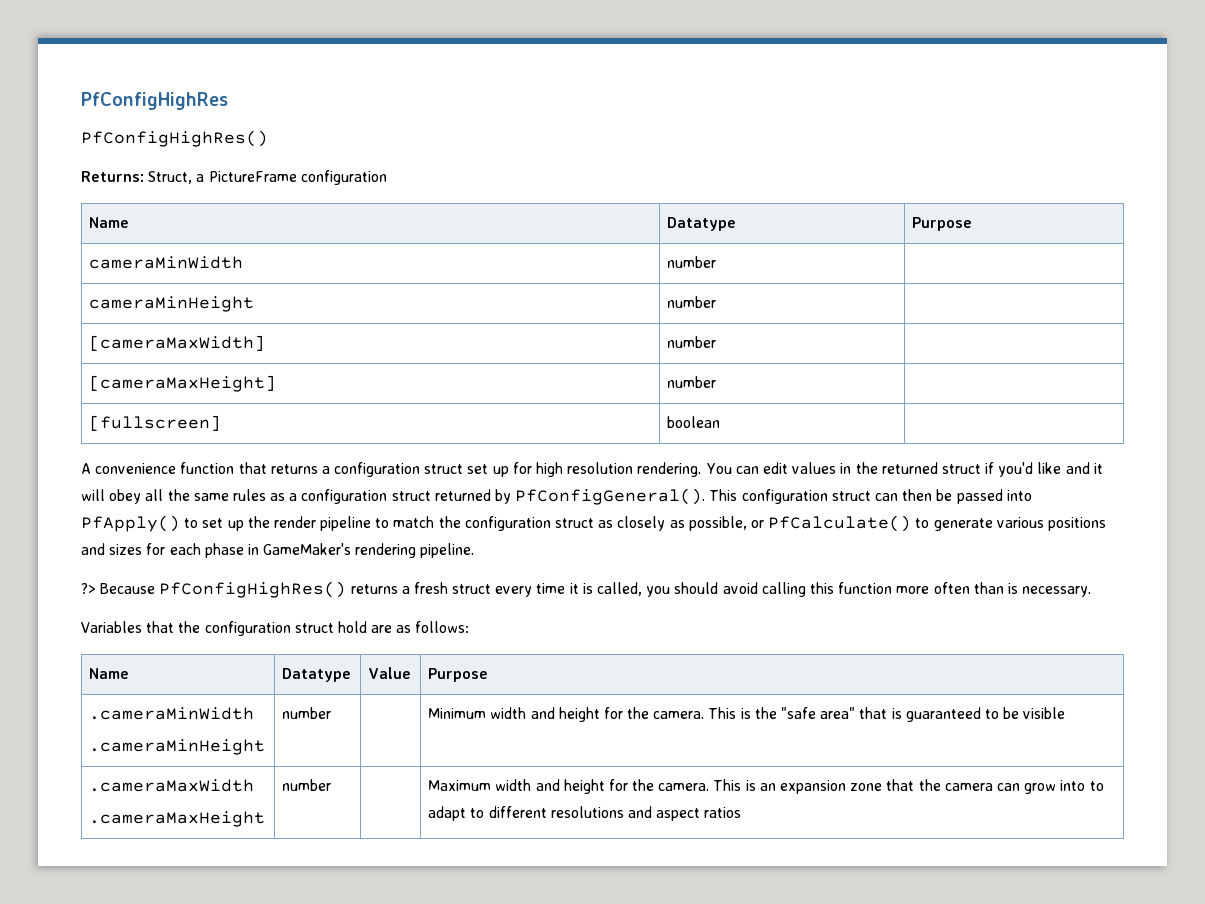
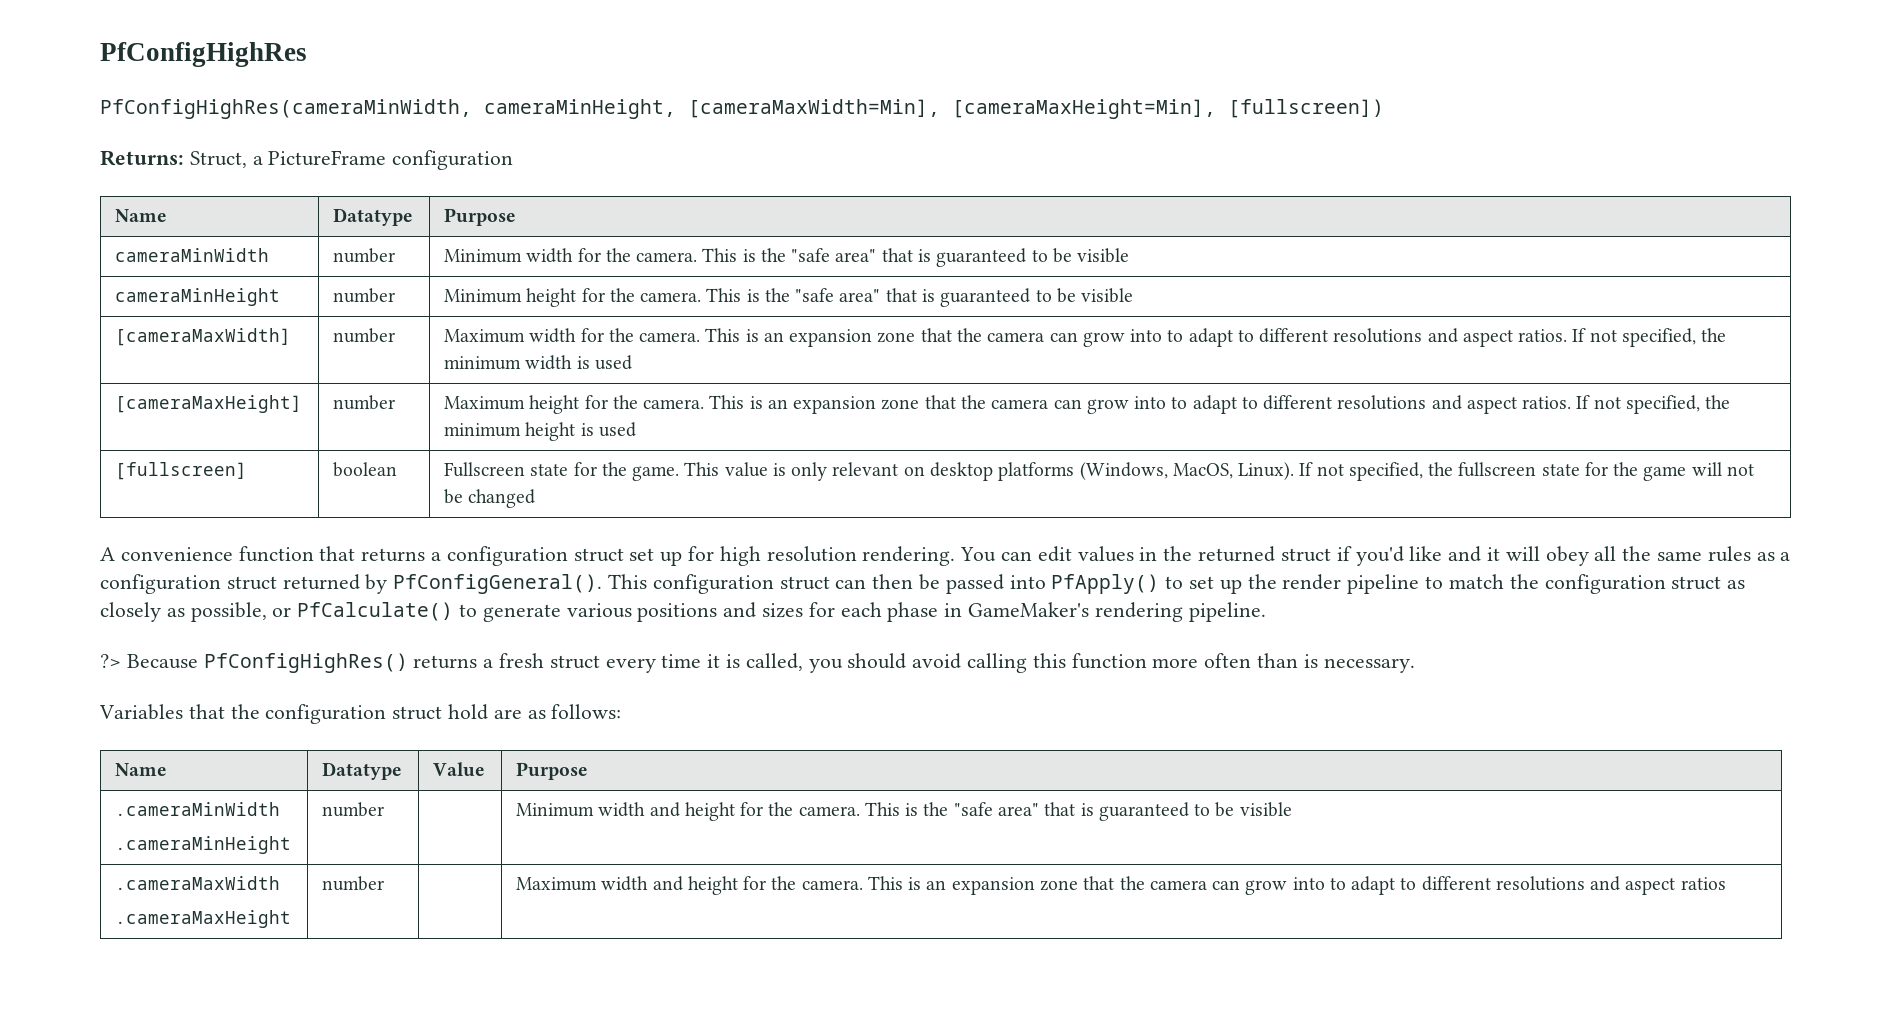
[81,130,268,147] PfConfigHighRes() -> [100,99,1384,119] PfConfigHighRes(cameraMinWidth, cameraMinHeight, [cameraMaxWidth=Min], [cameraMaxHeight=Min], [fullscreen])
[89,296,255,312] [667,296,717,308] [89,335,266,351] [667,336,717,348] [89,375,277,392] [667,376,717,388] [89,415,222,431] [667,416,721,428] // cameraMinHeight | number | // [cameraMaxWidth] | number | // [cameraMaxHeight] | number | // [fullscreen] | boolean | -> [444,248,1130,267] [115,288,281,306] [333,288,396,303] [444,288,1134,307] [115,328,292,346] [333,328,396,343] [444,328,1727,347] [444,355,632,370] [115,395,303,413] [333,395,396,410] [444,395,1731,414] [444,422,636,441] [115,462,248,480] [333,462,398,477] [444,462,1754,481] [444,489,536,508] Minimum width for the camera. This is the "safe area" that is guaranteed to be visible // cameraMinHeight | number | Minimum height for the camera. This is the "safe area" that is guaranteed to be visible // [cameraMaxWidth] | number | Maximum width for the camera. This is an expansion zone that the camera can grow into to adapt to different resolutions and aspect ratios. If not specified, the minimum width is used // [cameraMaxHeight] | number | Maximum height for the camera. This is an expansion zone that the camera can grow into to adapt to different resolutions and aspect ratios. If not specified, the minimum height is used // [fullscreen] | boolean | Fullscreen state for the game. This value is only relevant on desktop platforms (Windows, MacOS, Linux). If not specified, the fullscreen state for the game will not be changed

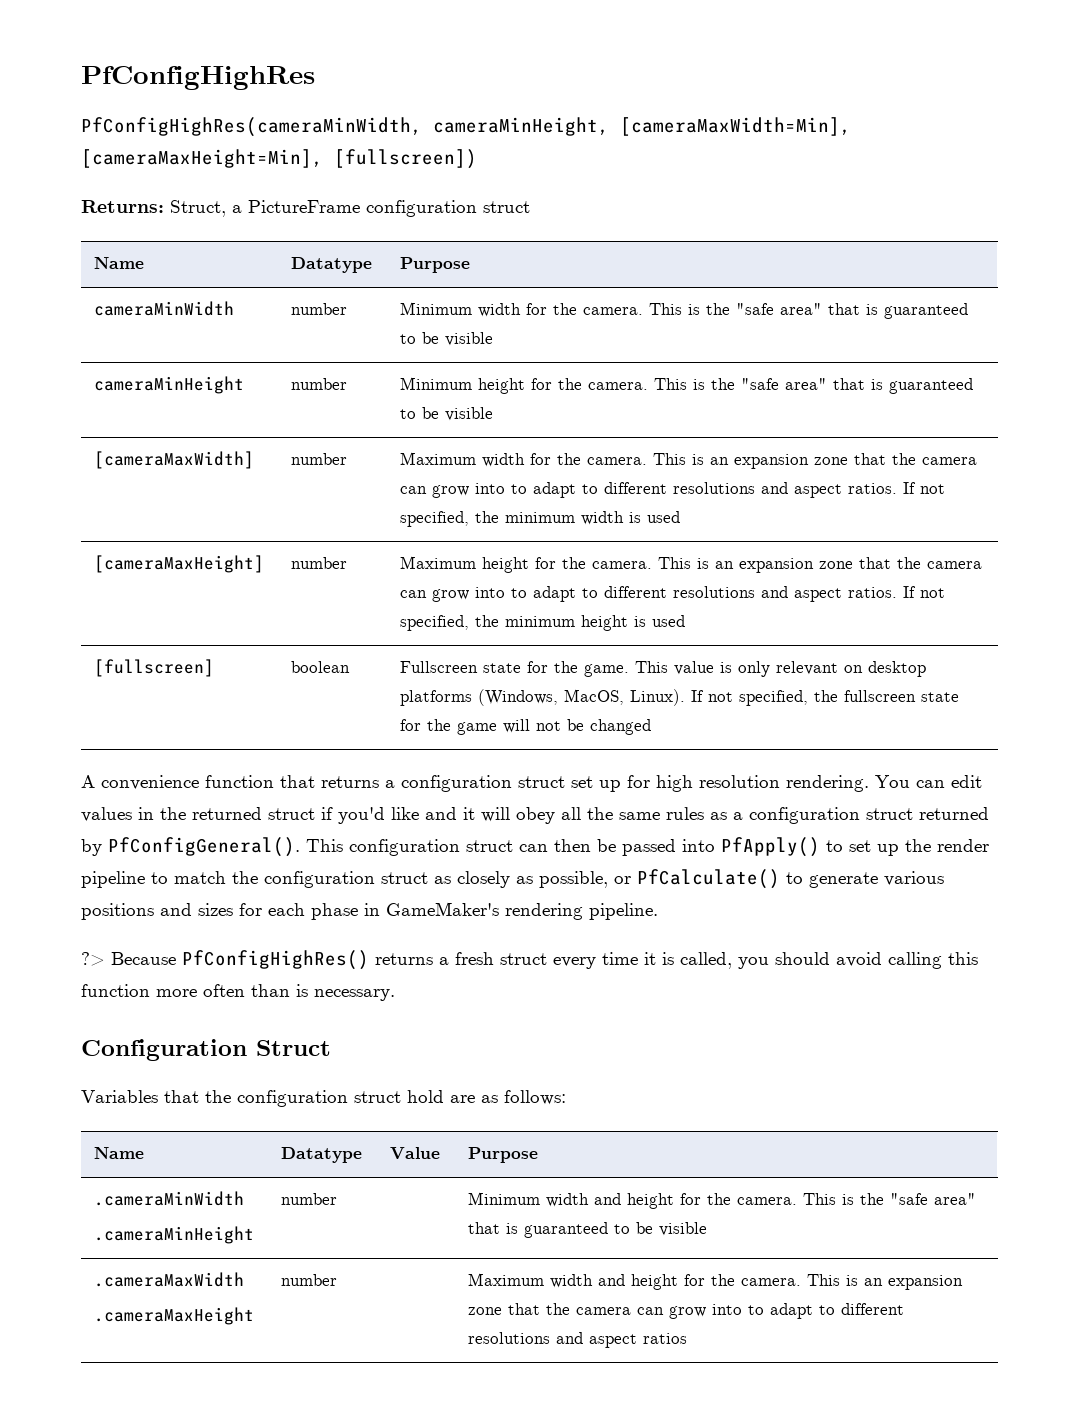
(514, 160) none -> [483,201,530,213] struct
(1415, 665) none -> [81,1039,331,1061] // Configuration Struct

